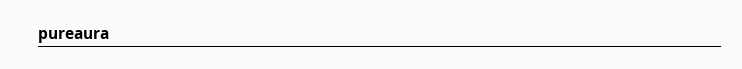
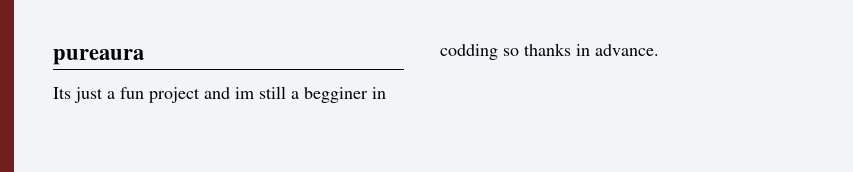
(109, 36) none -> [53,86,386,103] [440,43,659,60] // Its just a fun project and im still a begginer in codding so thanks in advance.

